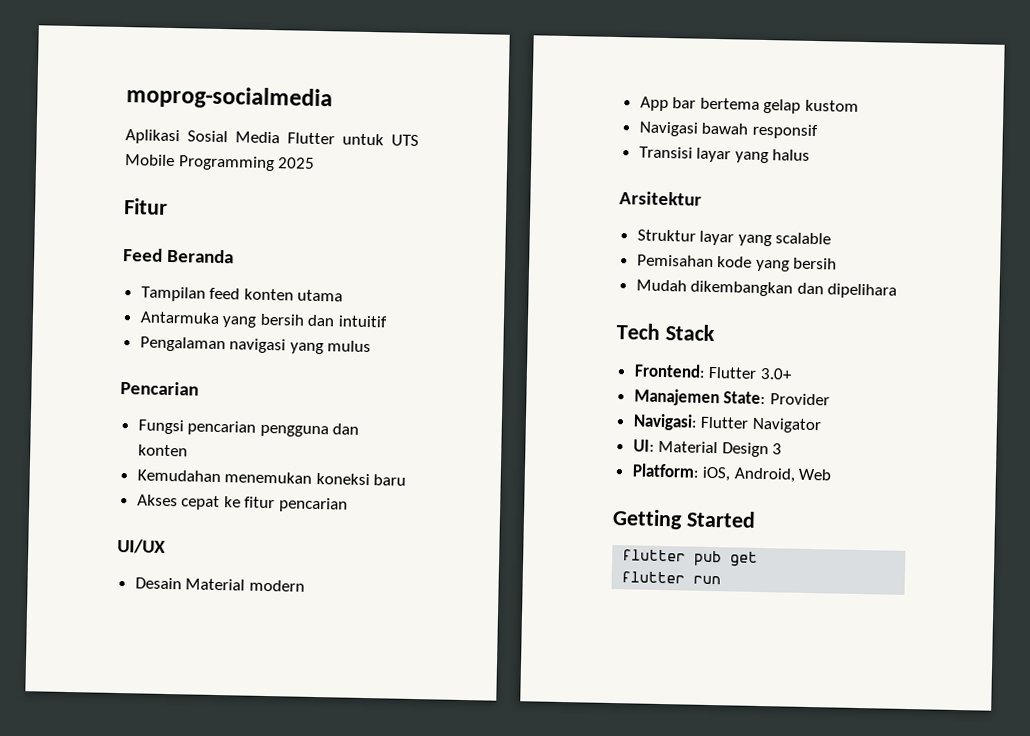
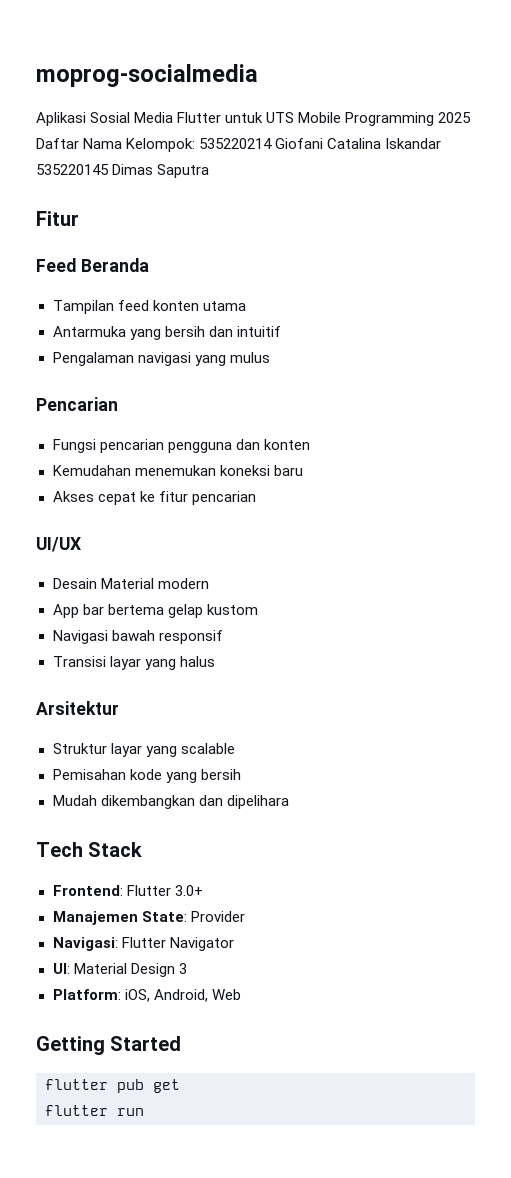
(316, 163) none -> [36,138,442,152] [36,164,210,178] Daftar Nama Kelompok: 535220214 Giofani Catalina Iskandar 535220145 Dimas Saputra

